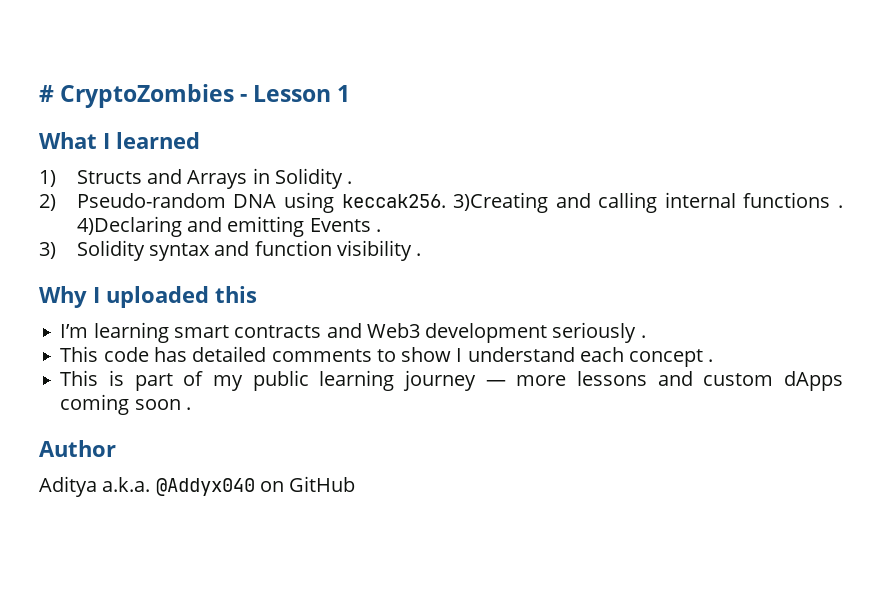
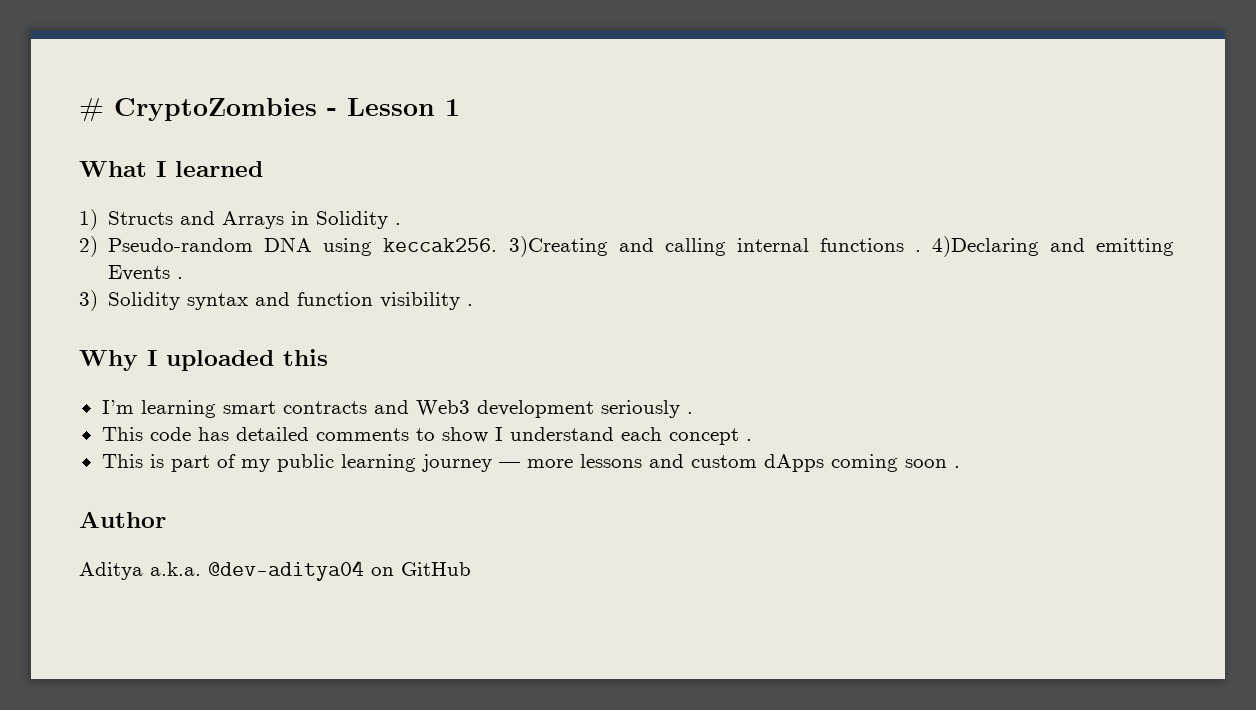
[155,478,255,496] @Addyx040 -> [208,560,364,581] @dev-aditya04

